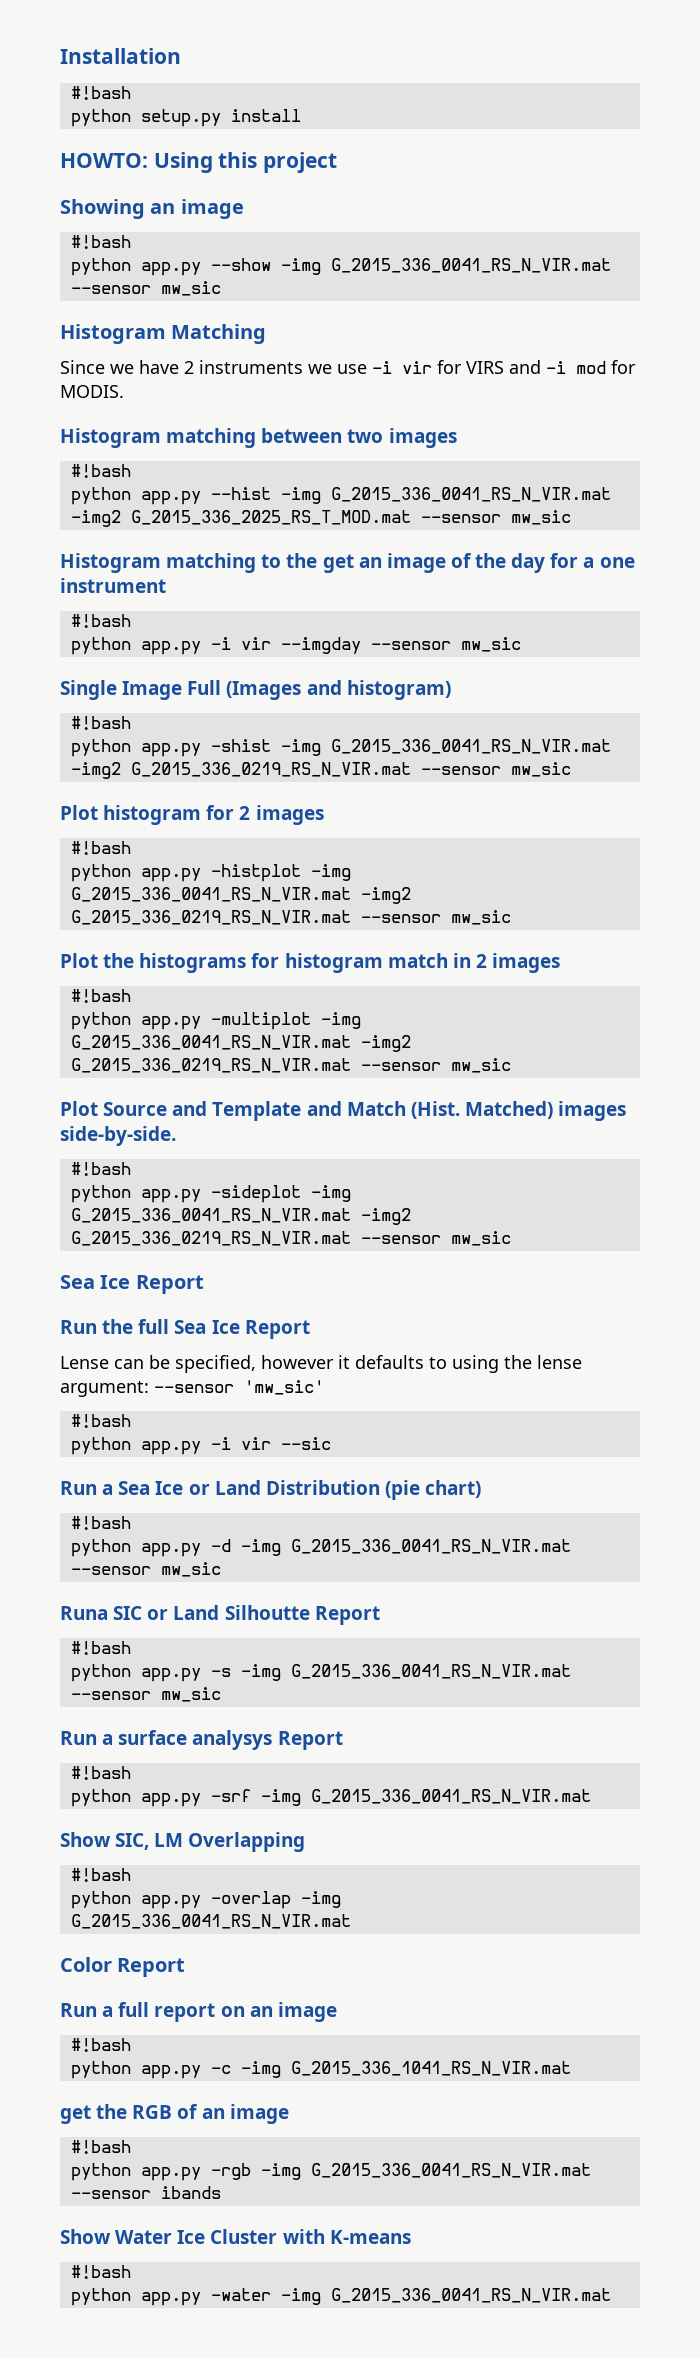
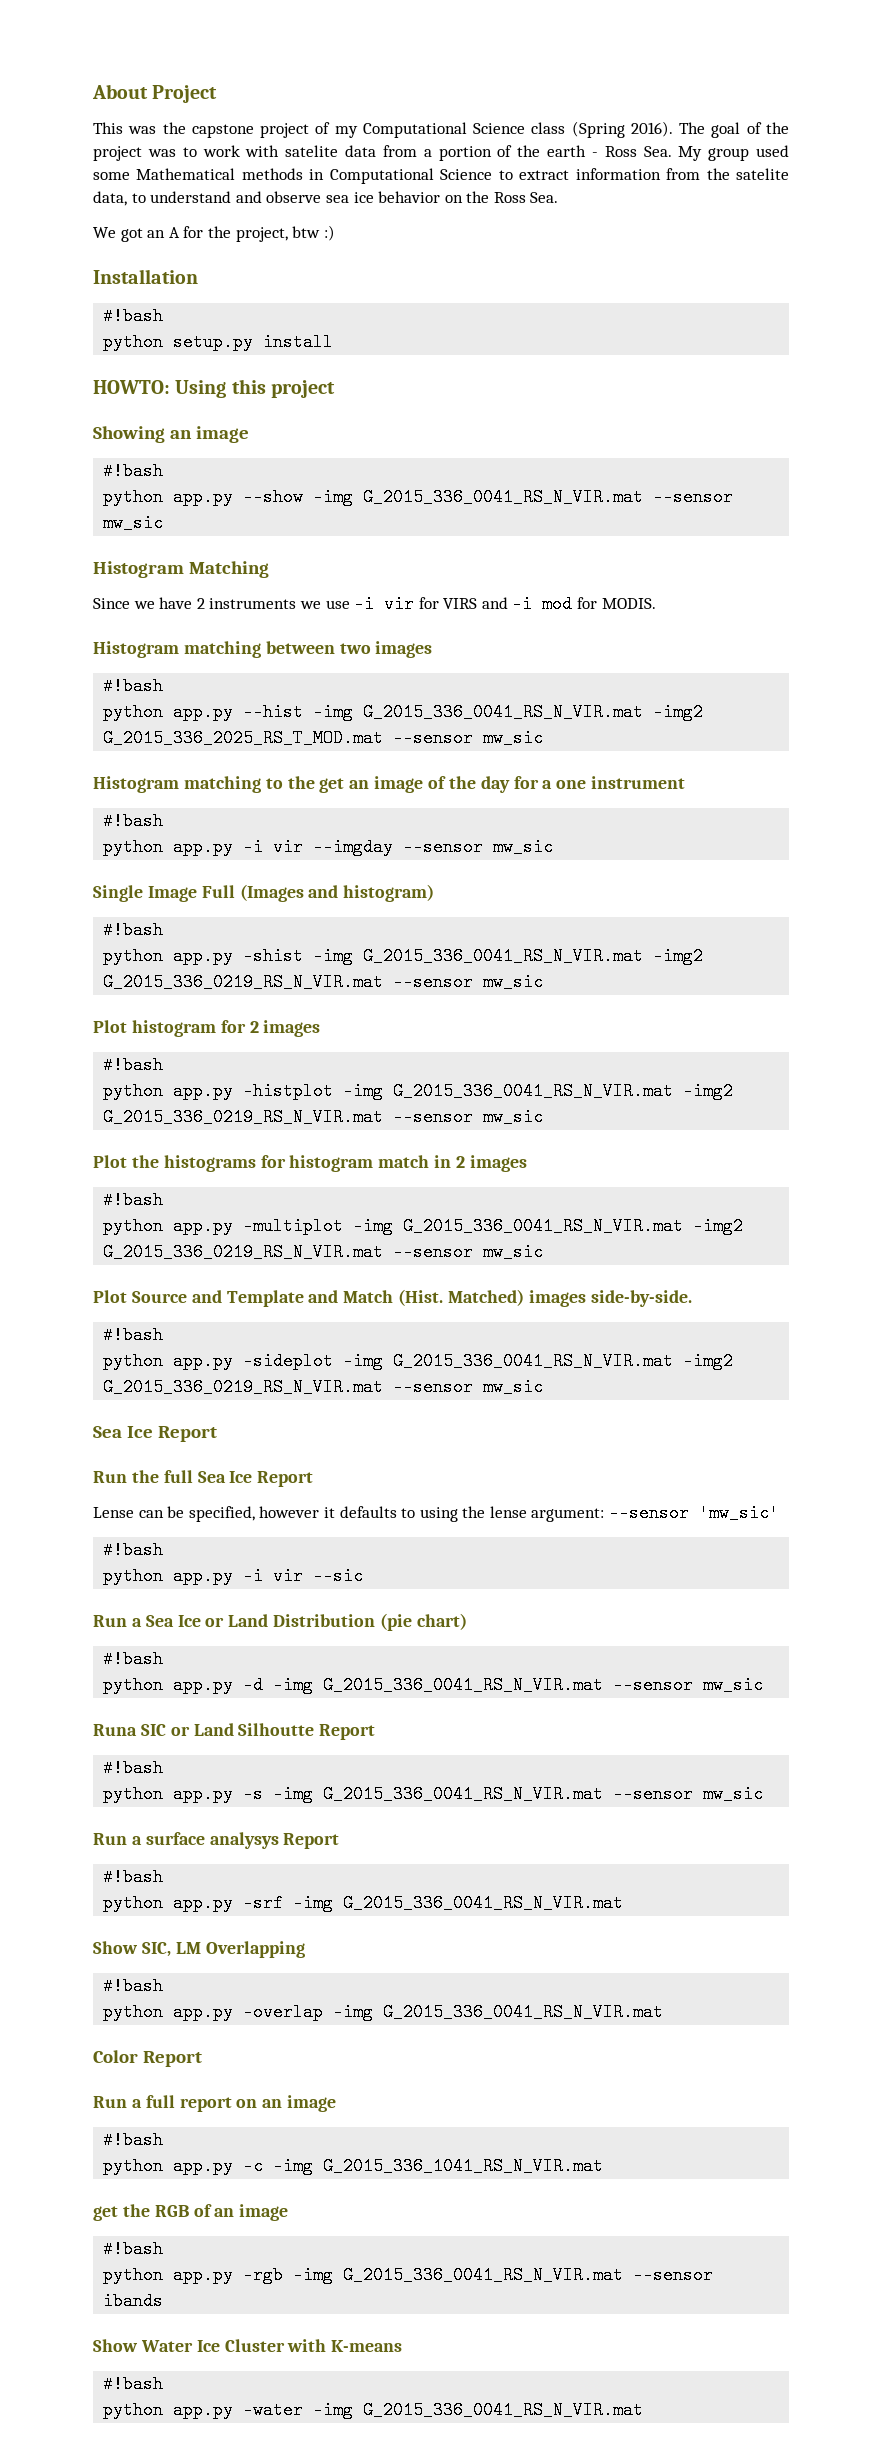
(60, 56) none -> [92,84,218,103] [93,121,789,138] [93,145,789,161] [93,168,789,184] [93,191,559,206] [93,225,335,242] About Project // This was the capstone project of my Computational Science class (Spring 2016). The goal of the project was to work with satelite data from a portion of the earth - Ross Sea. My group used some Mathematical methods in Computational Science to extract information from the satelite data, to understand and observe sea ice behavior on the Ross Sea. // We got an A for the project, btw :) //

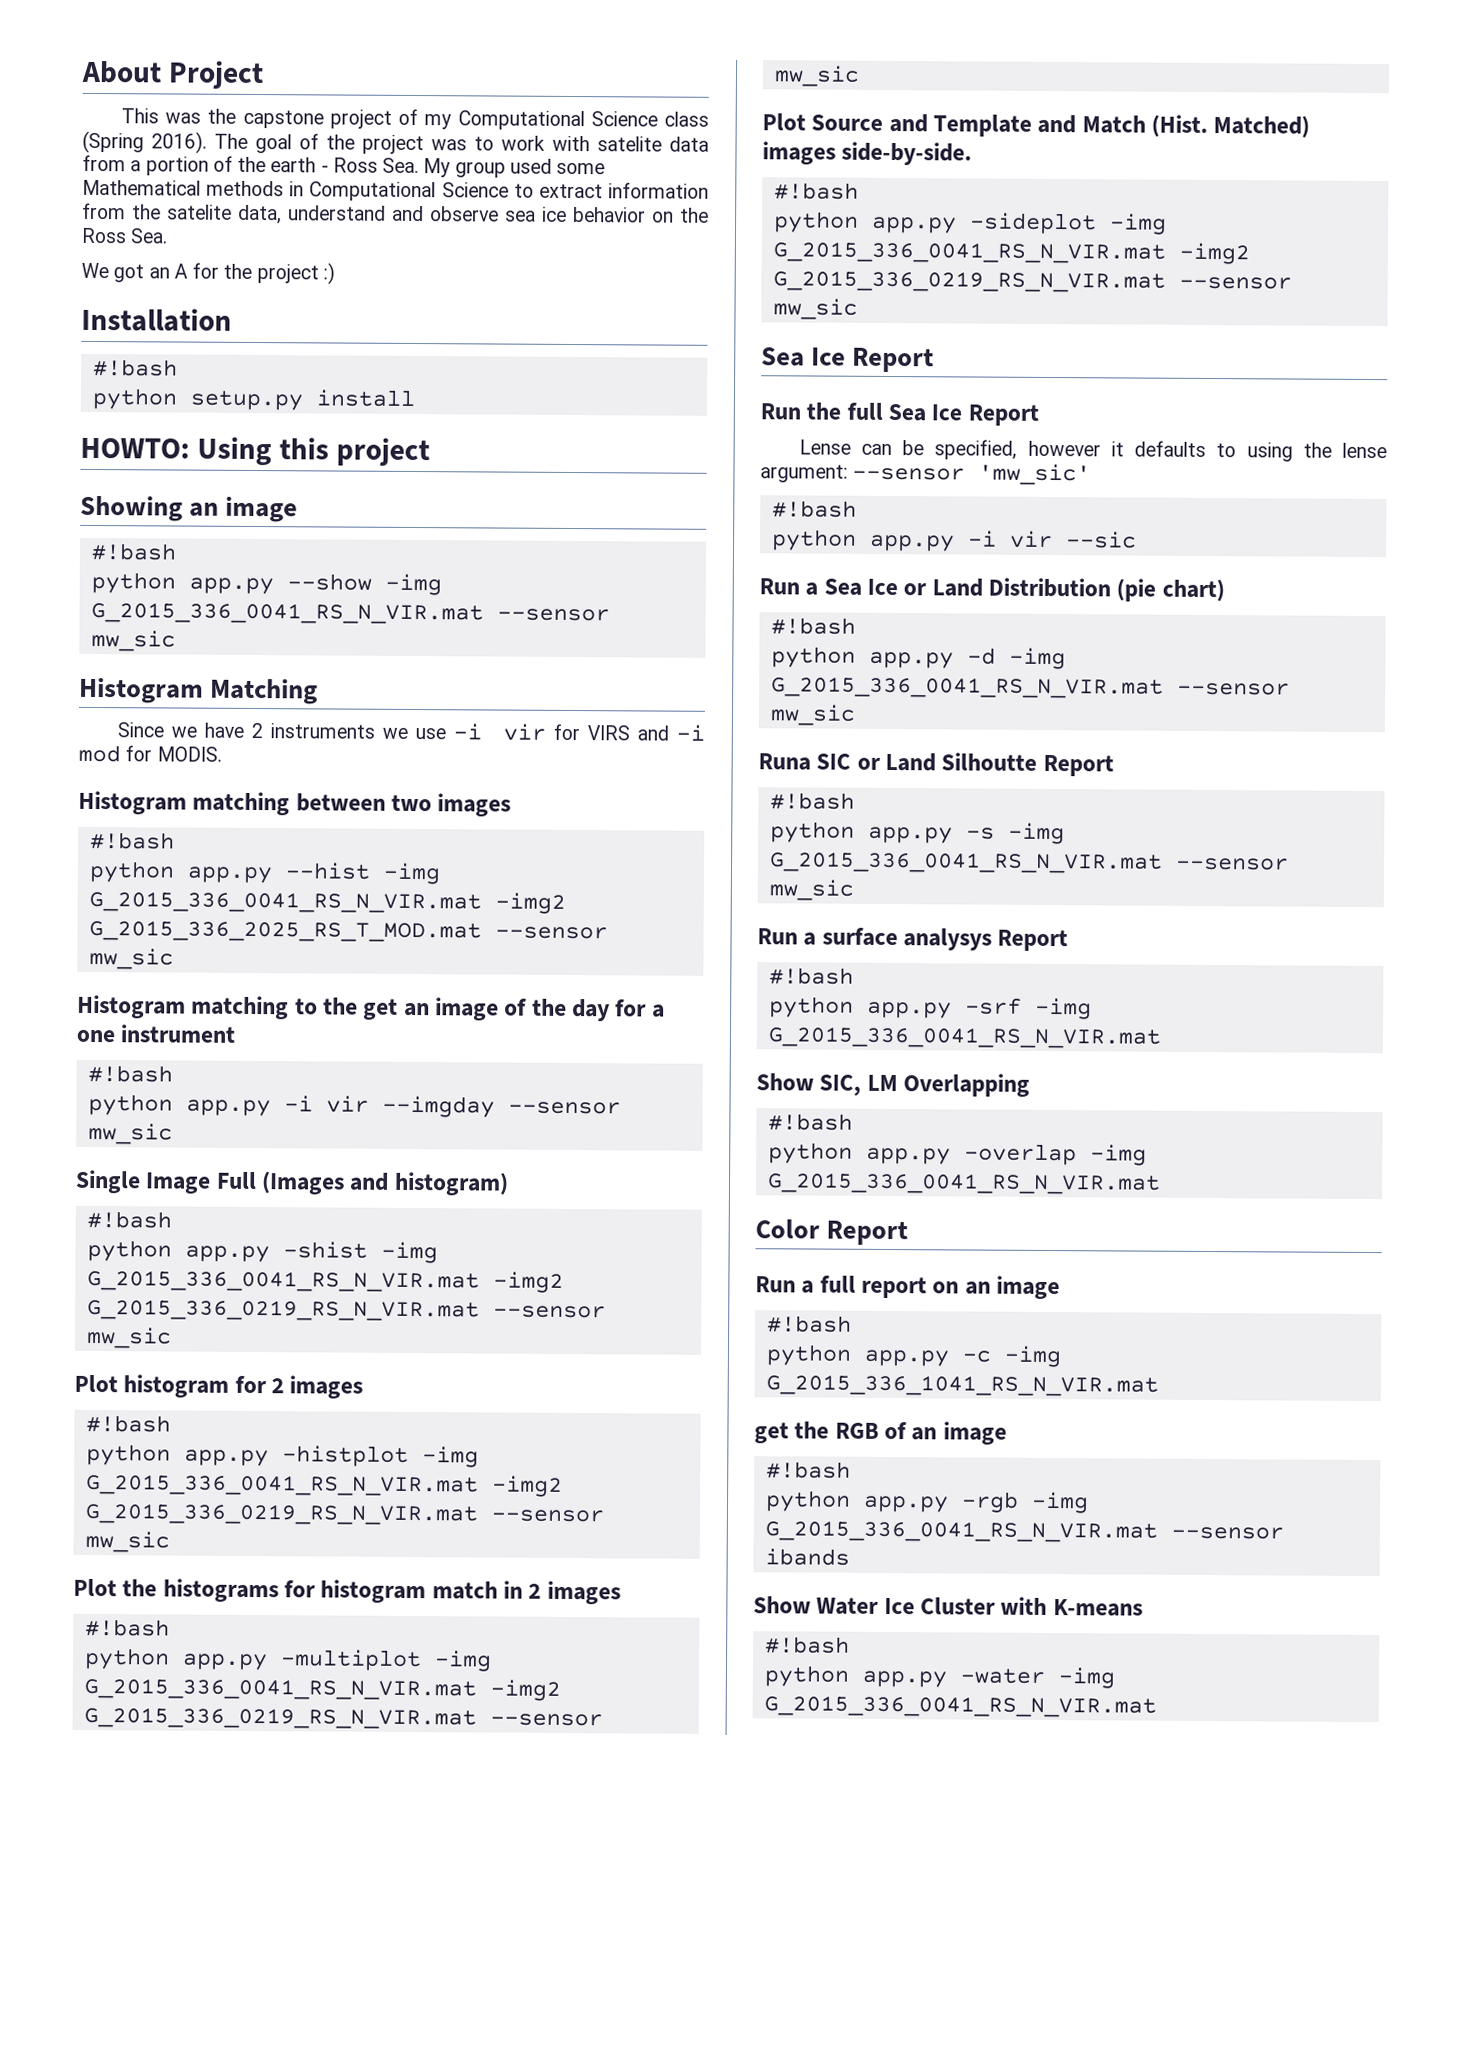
[131,193,146,203] to -> (282, 214) none
[235,226,321,242] project, btw -> [256,264,319,284] project

